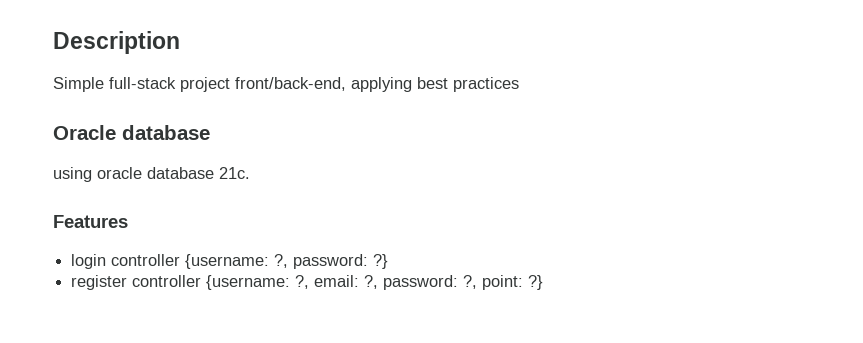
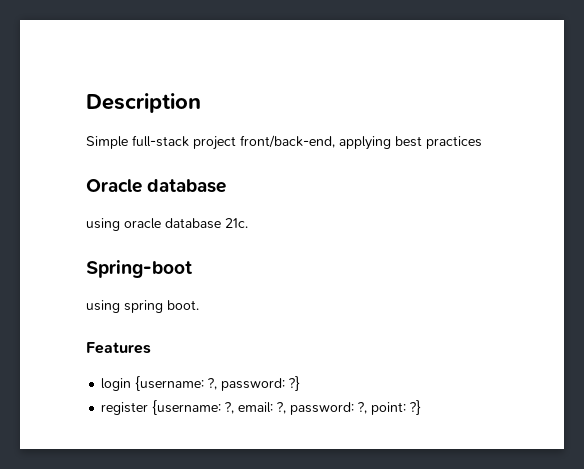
(250, 173) none -> [86,260,192,278] [86,300,199,313] // Spring-boot // using spring boot.
[111,254,181,266] controller -> (132, 384) none
[132,275,202,287] controller -> (149, 408) none

